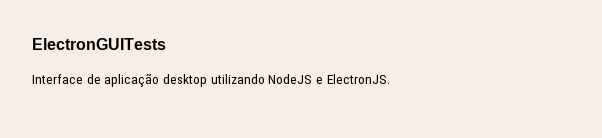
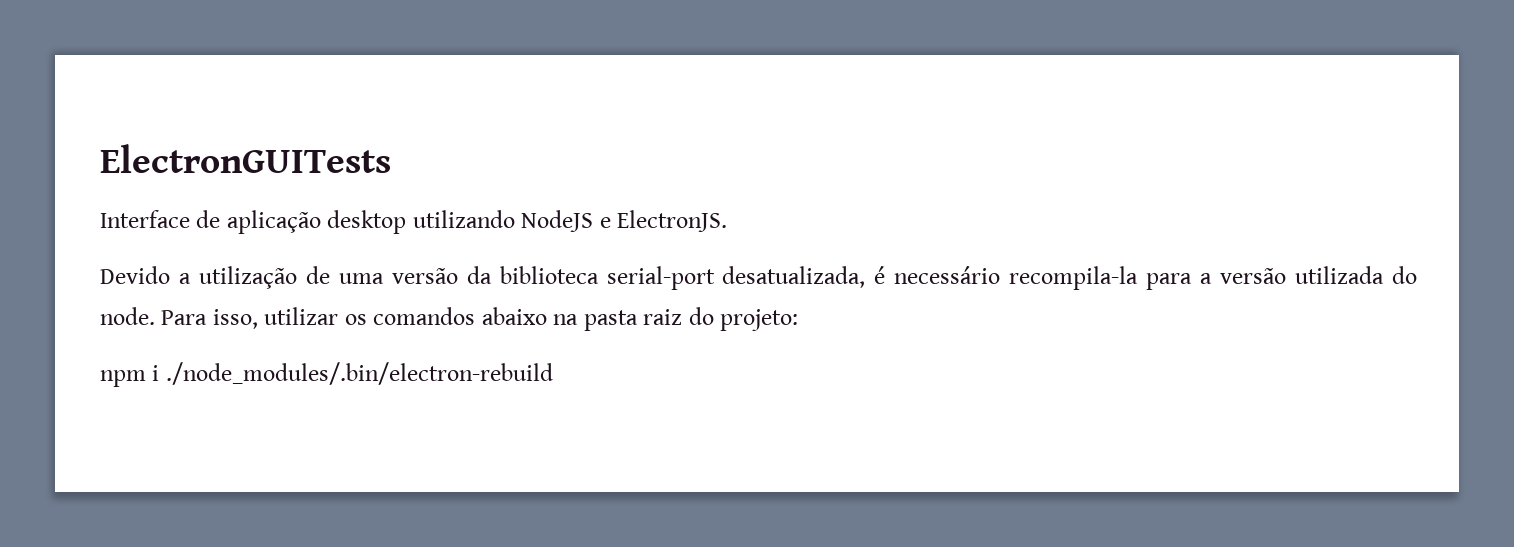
(390, 79) none -> [100,266,1418,290] [100,307,799,331] [100,362,553,387] // Devido a utilização de uma versão da biblioteca serial-port desatualizada, é necessário recompila-la para a versão utilizada do node. Para isso, utilizar os comandos abaixo na pasta raiz do projeto: // npm i ./node_modules/.bin/electron-rebuild

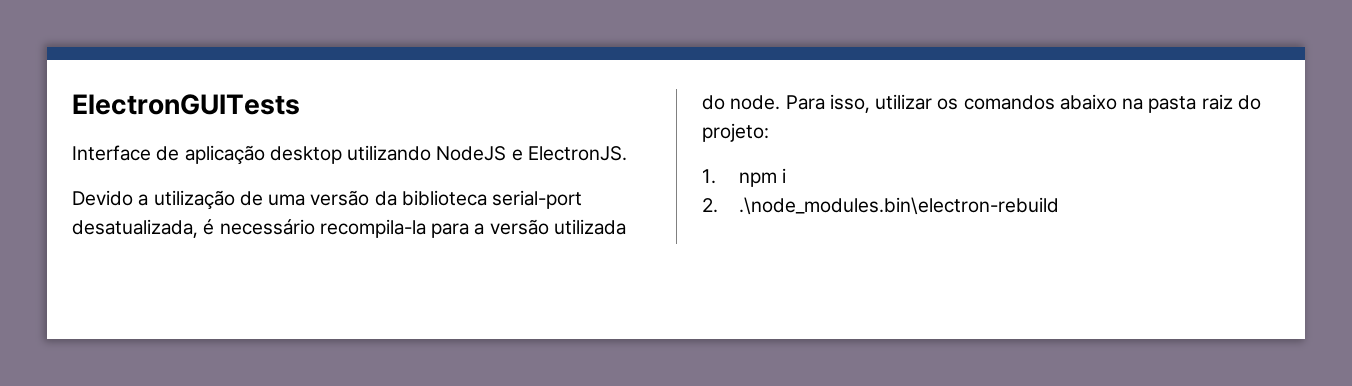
(799, 320) none -> [702,169,716,184] 1.
[165,362,553,385] ./node_modules/.bin/electron-rebuild -> [702,197,1059,215] // 2. .\node_modules.bin\electron-rebuild

